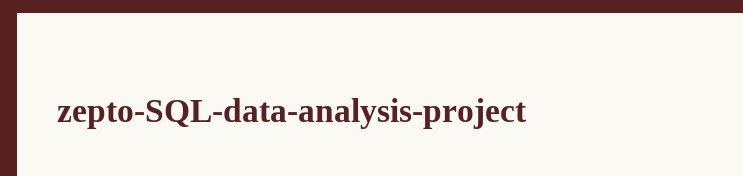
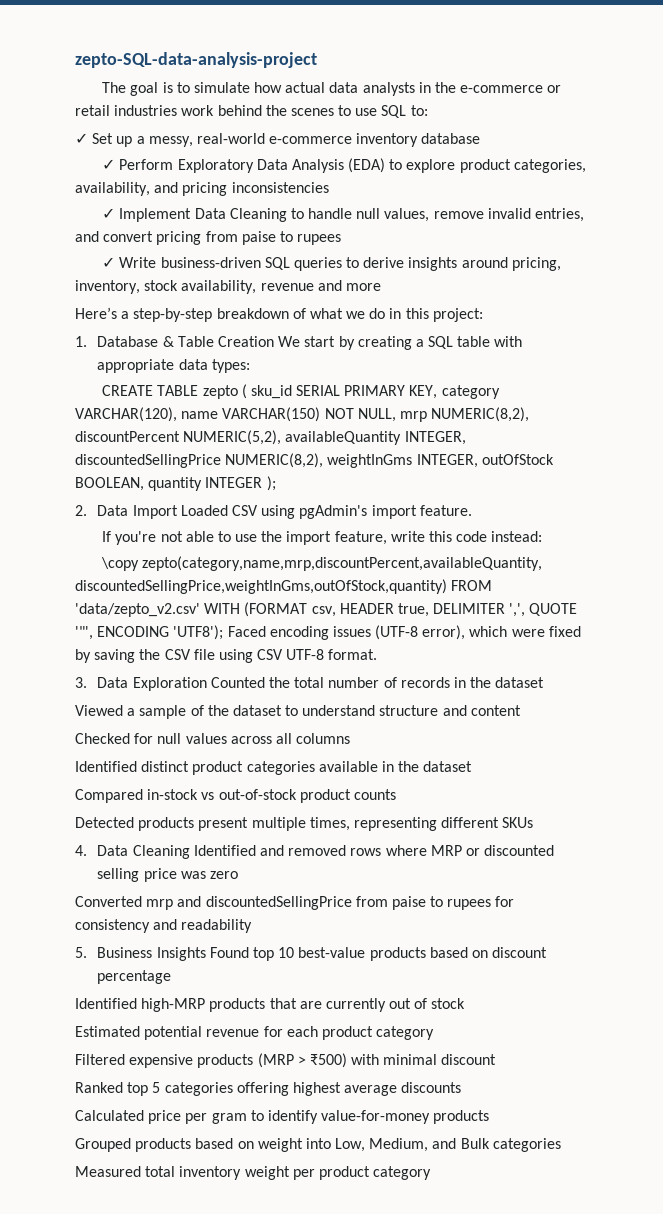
(527, 113) none -> [102,82,562,96] [75,105,428,118] [75,133,481,147] [102,158,586,173] [75,182,329,196] [102,208,584,222] [75,231,342,245] [102,257,561,271] [75,280,381,294] [75,307,483,322] [75,336,523,350] [97,359,250,373] [102,384,500,399] [75,407,530,422] [75,430,466,445] [75,453,554,468] [75,476,276,491] [75,505,472,519] [102,531,543,545] [101,556,543,571] [75,579,493,594] [75,602,578,617] [75,625,581,640] [75,649,378,663] [75,677,545,691] [75,705,521,719] [75,733,351,744] [75,761,473,775] [75,789,396,803] [75,817,534,831] [75,845,555,859] [97,868,238,882] [75,896,515,910] [75,919,253,933] [75,947,548,961] [97,970,172,984] [75,998,466,1012] [75,1026,435,1040] [75,1053,497,1068] [75,1082,462,1096] [75,1110,490,1124] [75,1138,561,1152] [75,1166,432,1180] // The goal is to simulate how actual data analysts in the e-commerce or retail industries work behind the scenes to use SQL to: // ✓ Set up a messy, real-world e-commerce inventory database // ✓ Perform Exploratory Data Analysis (EDA) to explore product categories, availability, and pricing inconsistencies // ✓ Implement Data Cleaning to handle null values, remove invalid entries, and convert pricing from paise to rupees // ✓ Write business-driven SQL queries to derive insights around pricing, inventory, stock availability, revenue and more // Here’s a step-by-step breakdown of what we do in this project: // 1. Database & Table Creation We start by creating a SQL table with appropriate data types: // CREATE TABLE zepto ( sku_id SERIAL PRIMARY KEY, category VARCHAR(120), name VARCHAR(150) NOT NULL, mrp NUMERIC(8,2), discountPercent NUMERIC(5,2), availableQuantity INTEGER, discountedSellingPrice NUMERIC(8,2), weightInGms INTEGER, outOfStock BOOLEAN, quantity INTEGER ); // 2. Data Import Loaded CSV using pgAdmin's import feature. // If you're not able to use the import feature, write this code instead: // \copy zepto(category,name,mrp,discountPercent,availableQuantity, discountedSellingPrice,weightInGms,outOfStock,quantity) FROM 'data/zepto_v2.csv' WITH (FORMAT csv, HEADER true, DELIMITER ',', QUOTE '"', ENCODING 'UTF8'); Faced encoding issues (UTF-8 error), which were fixed by saving the CSV file using CSV UTF-8 format. // 3. Data Exploration Counted the total number of records in the dataset // Viewed a sample of the dataset to understand structure and content // Checked for null values across all columns // Identified distinct product categories available in the dataset // Compared in-stock vs out-of-stock product counts // Detected products present multiple times, representing different SKUs // 4. Data Cleaning Identified and removed rows where MRP or discounted selling price was zero // Converted mrp and discountedSellingPrice from paise to rupees for consistency and readability // 5. Business Insights Found top 10 best-value products based on discount percentage // Identified high-MRP products that are currently out of stock // Estimated potential revenue for each product category // Filtered expensive products (MRP > ₹500) with minimal discount // Ranked top 5 categories offering highest average discounts // Calculated price per gram to identify value-for-money products // Grouped products based on weight into Low, Medium, and Bulk categories // Measured total inventory weight per product category

